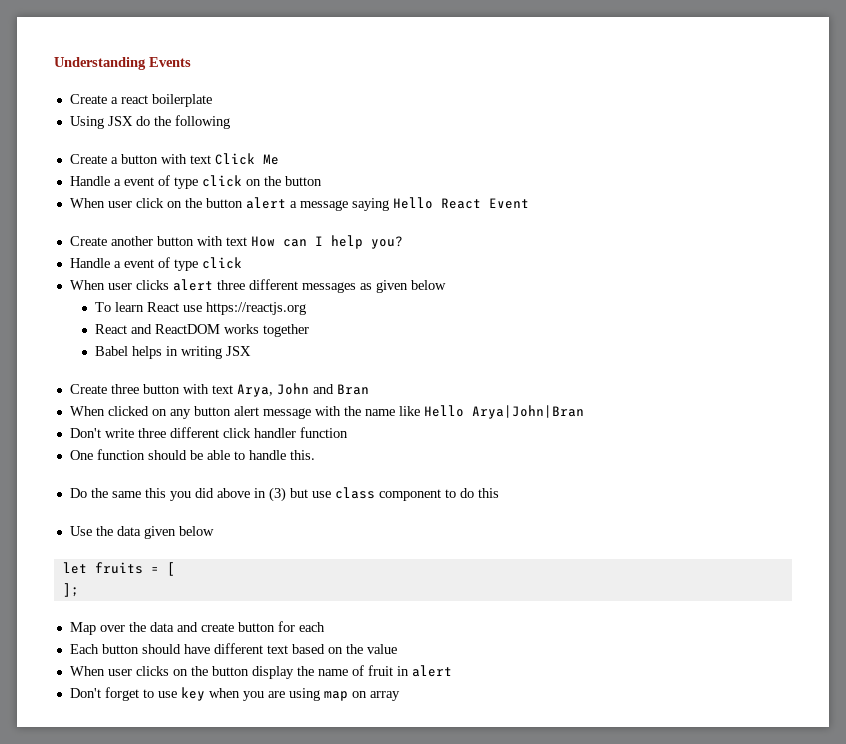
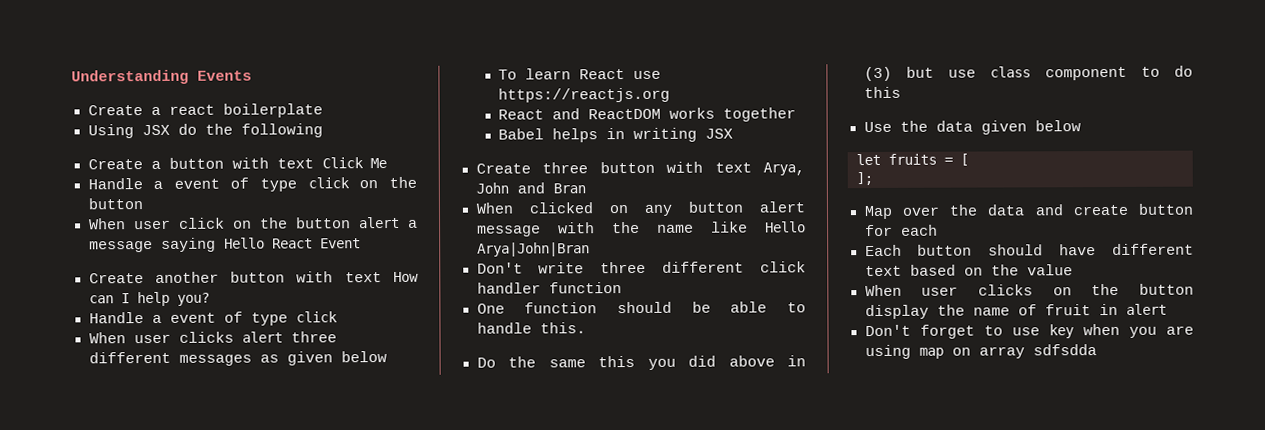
(400, 696) none -> [1032,344,1097,356] sdfsdda

